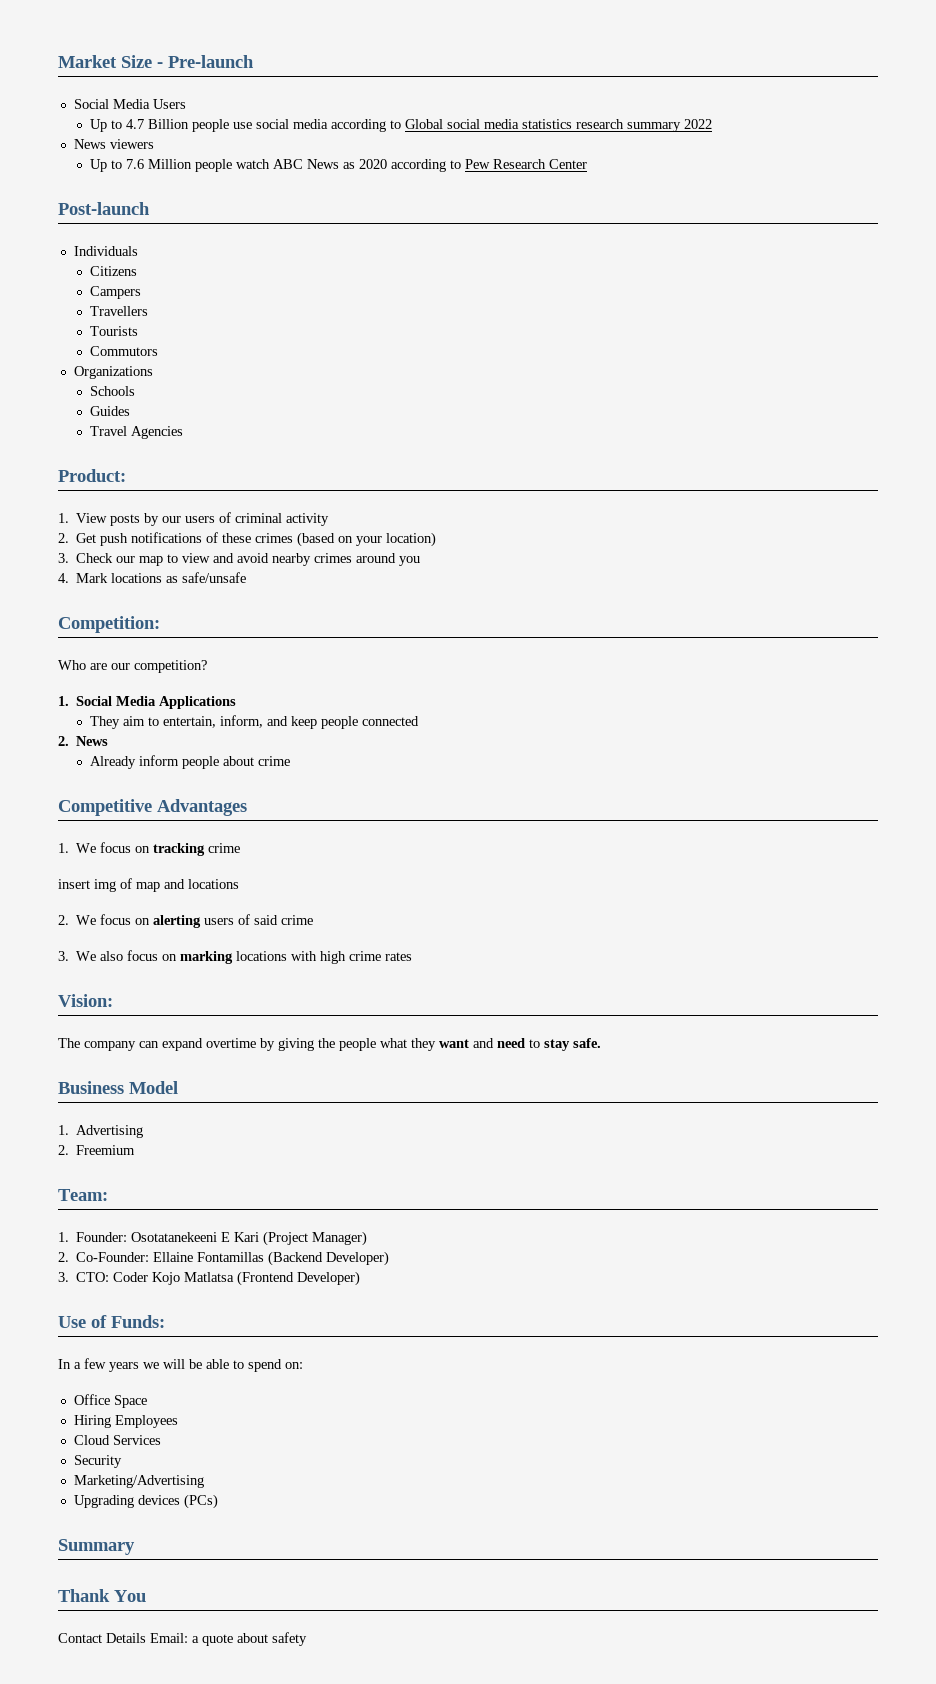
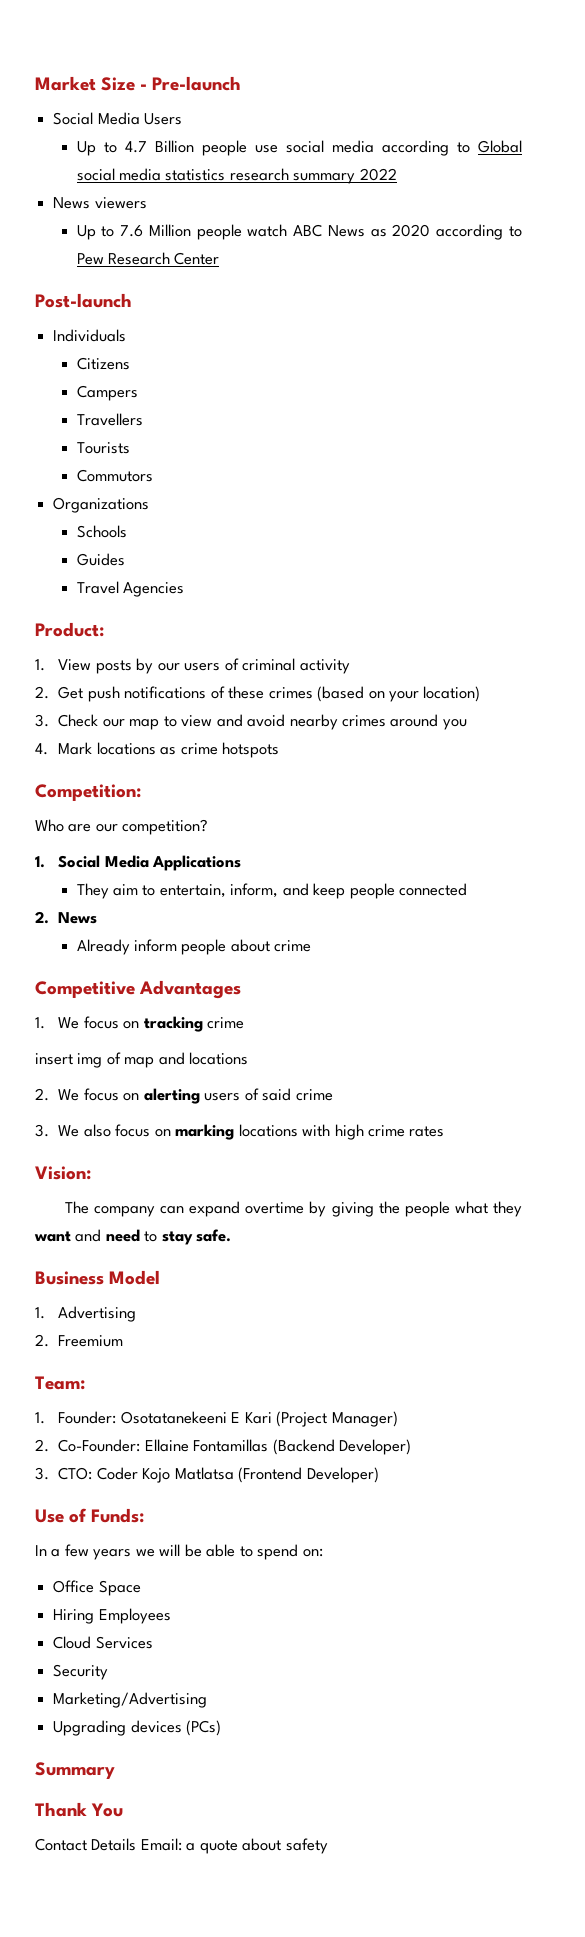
[182,572,247,583] safe/unsafe -> [180,742,280,758] crime hotspots

